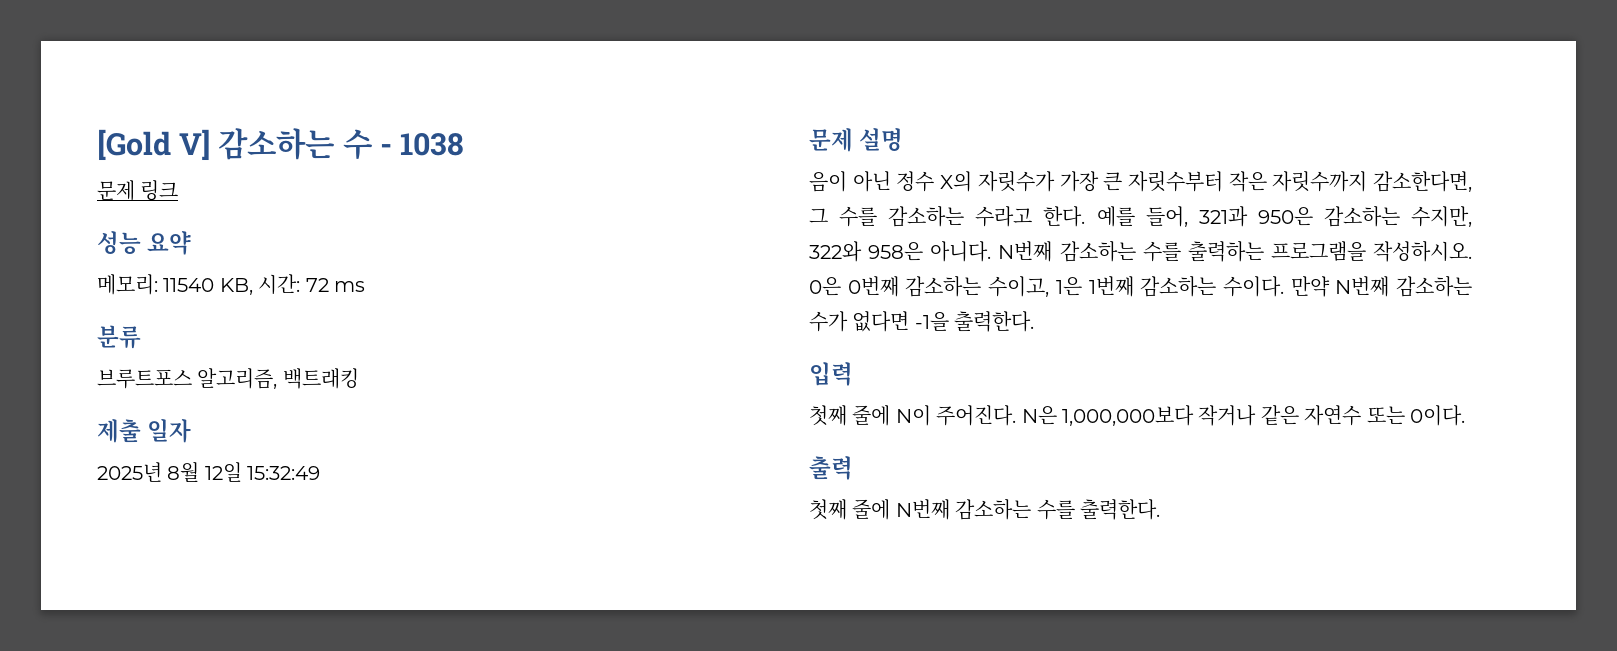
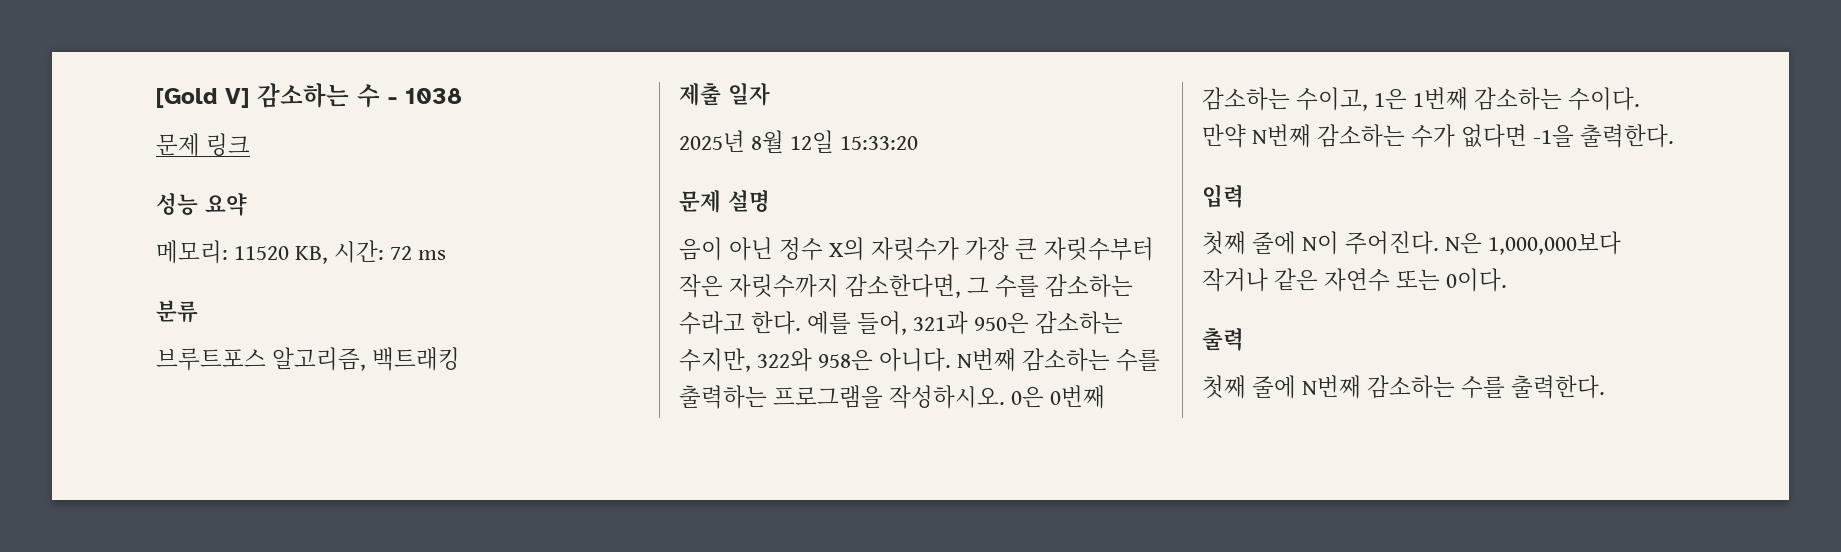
[163,278,215,292] 11540 -> [234,246,290,260] 11520
[247,466,321,480] 15:32:49 -> [840,136,919,150] 15:33:20

